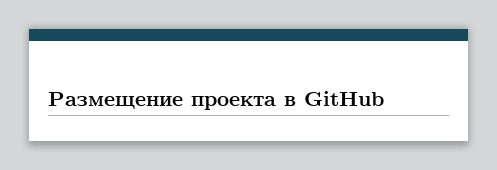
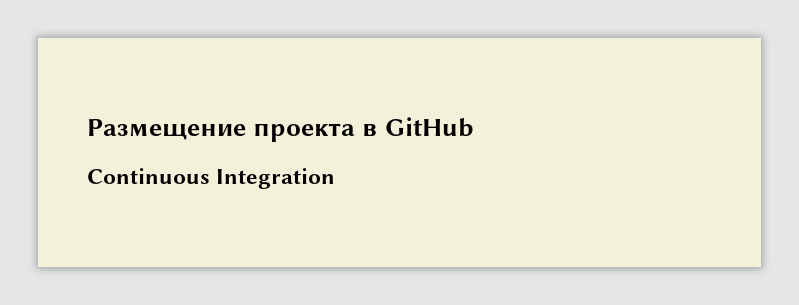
(384, 98) none -> [87,168,336,189] // Continuous Integration

